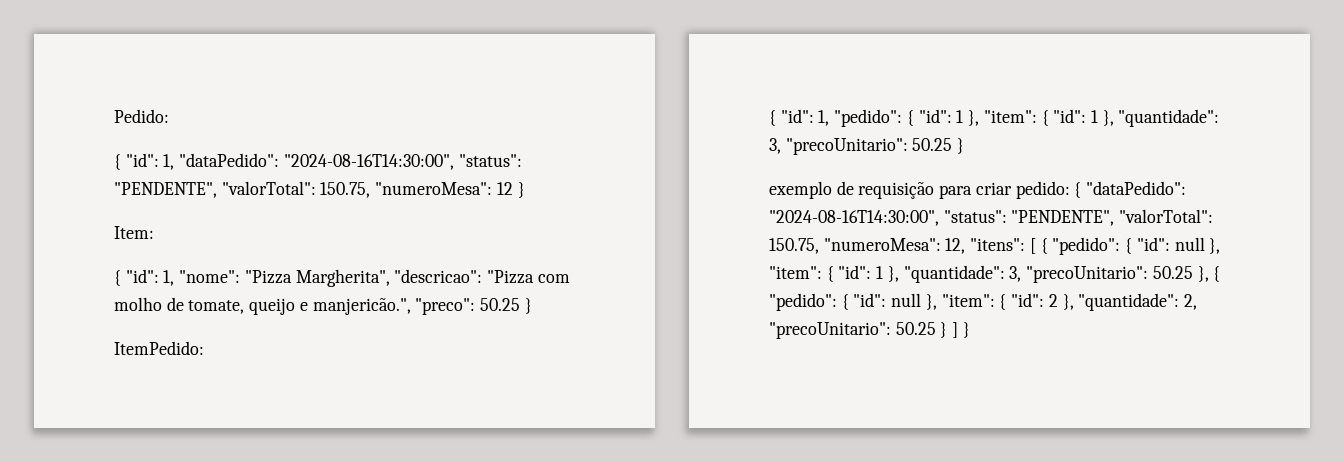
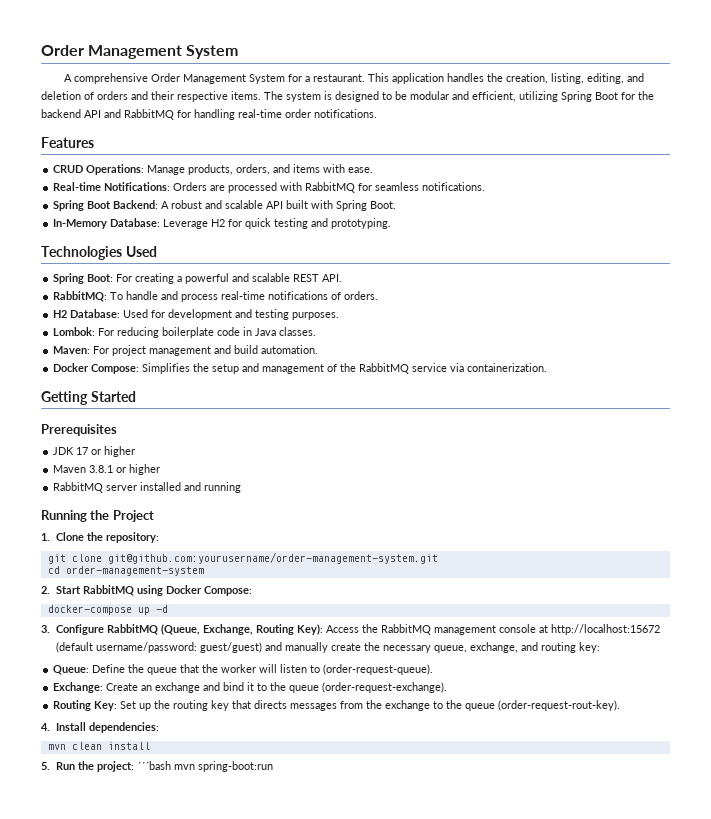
[114,109,169,123] [114,153,522,170] [114,181,525,198] [114,226,154,239] [114,269,570,287] [114,297,532,315] [114,341,204,355] [769,109,1220,127] [769,138,965,155] [769,181,1187,199] [769,209,1214,226] [769,237,1221,255] [769,265,1221,283] [769,293,1197,311] [769,322,970,339] Pedido: // { "id": 1, "dataPedido": "2024-08-16T14:30:00", "status": "PENDENTE", "valorTotal": 150.75, "numeroMesa": 12 } // Item: // { "id": 1, "nome": "Pizza Margherita", "descricao": "Pizza com molho de tomate, queijo e manjericão.", "preco": 50.25 } // ItemPedido: // { "id": 1, "pedido": { "id": 1 }, "item": { "id": 1 }, "quantidade": 3, "precoUnitario": 50.25 } // exemplo de requisição para criar pedido: { "dataPedido": "2024-08-16T14:30:00", "status": "PENDENTE", "valorTotal": 150.75, "numeroMesa": 12, "itens": [ { "pedido": { "id": null }, "item": { "id": 1 }, "quantidade": 3, "precoUnitario": 50.25 }, { "pedido": { "id": null }, "item": { "id": 2 }, "quantidade": 2, "precoUnitario": 50.25 } ] } -> [41,45,239,59] [63,73,644,84] [41,91,654,102] [41,109,377,120] [41,137,94,148] [53,164,374,175] [53,182,486,193] [53,200,397,211] [53,218,392,229] [41,246,157,260] [53,273,343,284] [53,291,379,302] [53,309,340,320] [53,327,317,338] [53,345,319,356] [53,363,548,374] [41,391,136,405] [41,424,117,436] [53,446,136,457] [53,464,161,475] [53,482,242,493] [41,510,154,522] [41,532,159,543] [47,552,438,564] [47,566,204,576] [41,585,252,596] [47,605,168,615] [41,624,660,635] [55,642,600,653] [53,664,434,675] [53,682,448,693] [53,700,621,711] [41,722,159,733] [47,742,150,750] [41,761,273,772] Order Management System // A comprehensive Order Management System for a restaurant. This application handles the creation, listing, editing, and deletion of orders and their respective items. The system is designed to be modular and efficient, utilizing Spring Boot for the backend API and RabbitMQ for handling real-time order notifications. // Features // CRUD Operations: Manage products, orders, and items with ease. // Real-time Notifications: Orders are processed with RabbitMQ for seamless notifications. // Spring Boot Backend: A robust and scalable API built with Spring Boot. // In-Memory Database: Leverage H2 for quick testing and prototyping. // Technologies Used // Spring Boot: For creating a powerful and scalable REST API. // RabbitMQ: To handle and process real-time notifications of orders. // H2 Database: Used for development and testing purposes. // Lombok: For reducing boilerplate code in Java classes. // Maven: For project management and build automation. // Docker Compose: Simplifies the setup and management of the RabbitMQ service via containerization. // Getting Started // Prerequisites // JDK 17 or higher // Maven 3.8.1 or higher // RabbitMQ server installed and running // Running the Project // 1. Clone the repository: // git clone git@github.com:yourusername/order-management-system.git // cd order-management-system // 2. Start RabbitMQ using Docker Compose: // docker-compose up -d // 3. Configure RabbitMQ (Queue, Exchange, Routing Key): Access the RabbitMQ management console at http://localhost:15672 (default username/password: guest/guest) and manually create the necessary queue, exchange, and routing key: // Queue: Define the queue that the worker will listen to (order-request-queue). // Exchange: Create an exchange and bind it to the queue (order-request-exchange). // Routing Key: Set up the routing key that directs messages from the exchange to the queue (order-request-rout-key). // 4. Install dependencies: // mvn clean install // 5. Run the project: ´´´bash mvn spring-boot:run

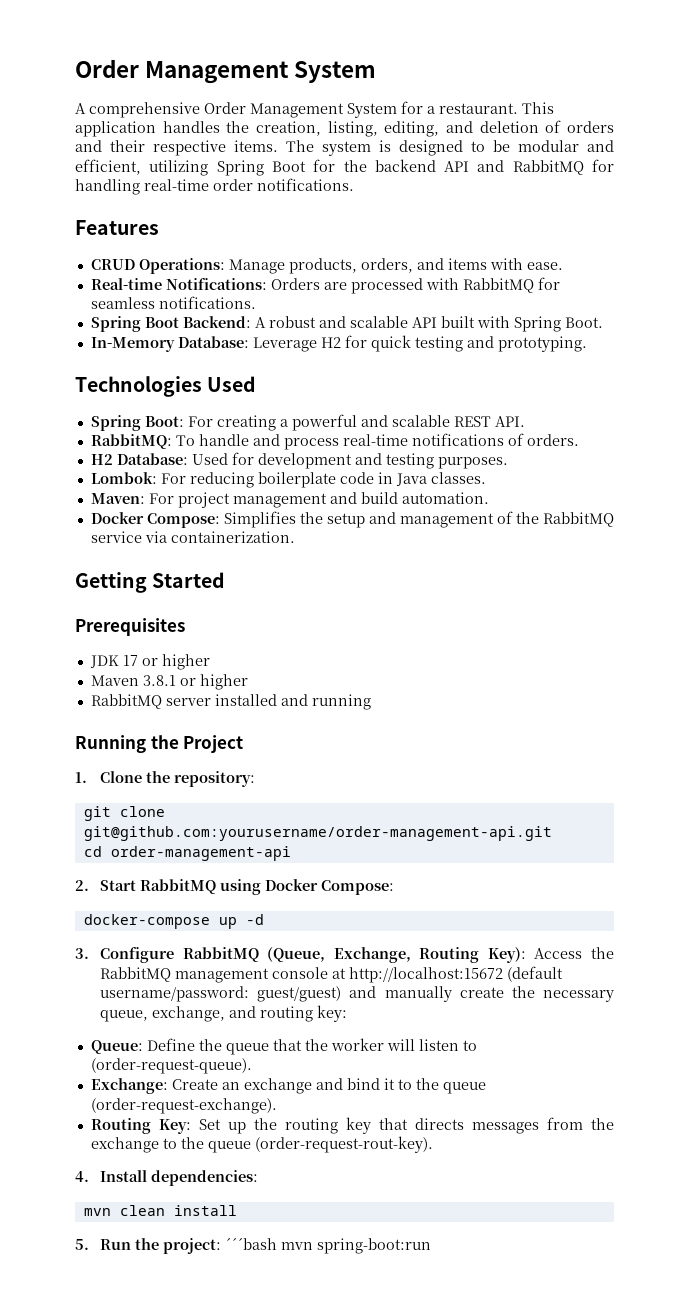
[107,552,438,564] git@github.com:yourusername/order-management-system.git -> [83,826,552,841] git@github.com:yourusername/order-management-api.git
[65,566,204,576] order-management-system -> [110,846,291,861] order-management-api

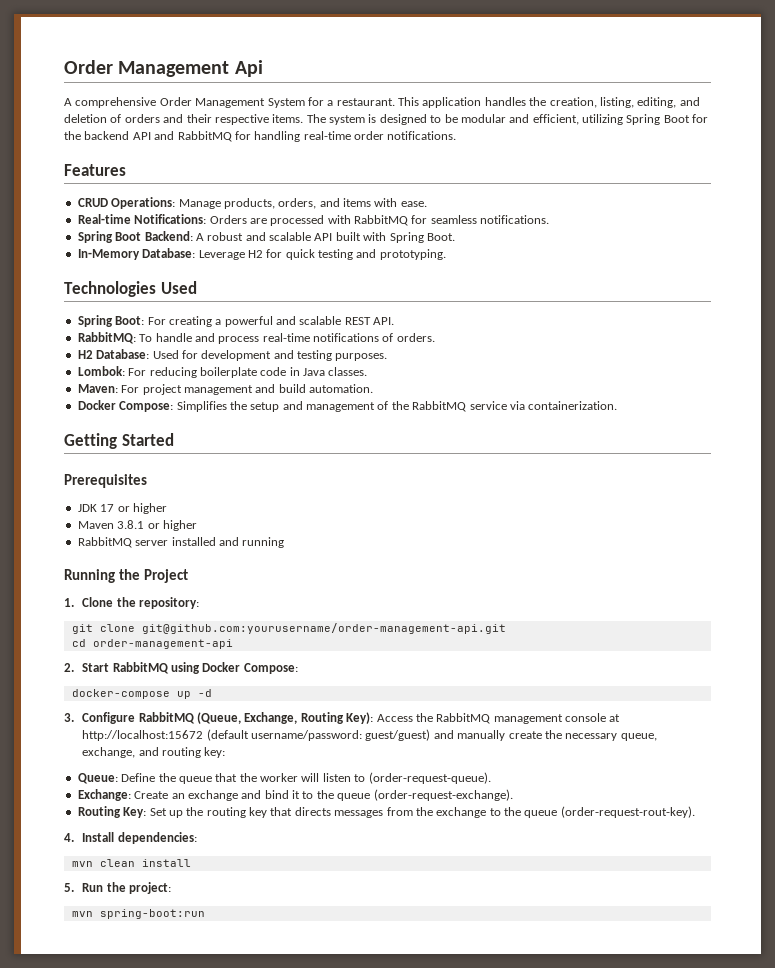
[75,59,377,84] Order Management System -> [64,60,263,77] Order Management Api
[225,1238,278,1250] ´´´bash -> (172, 888) //

